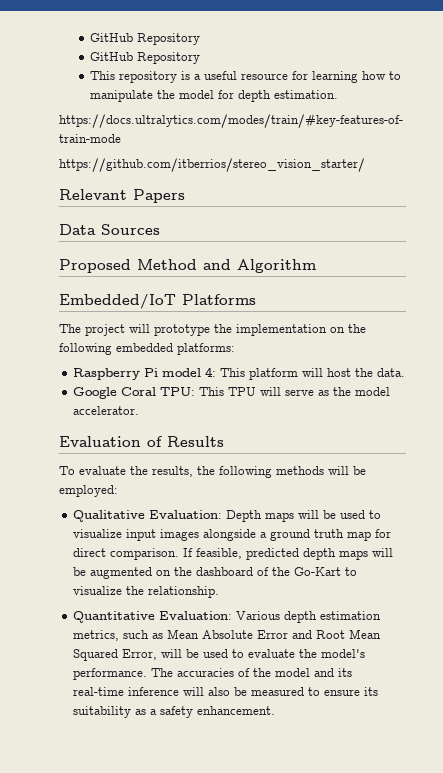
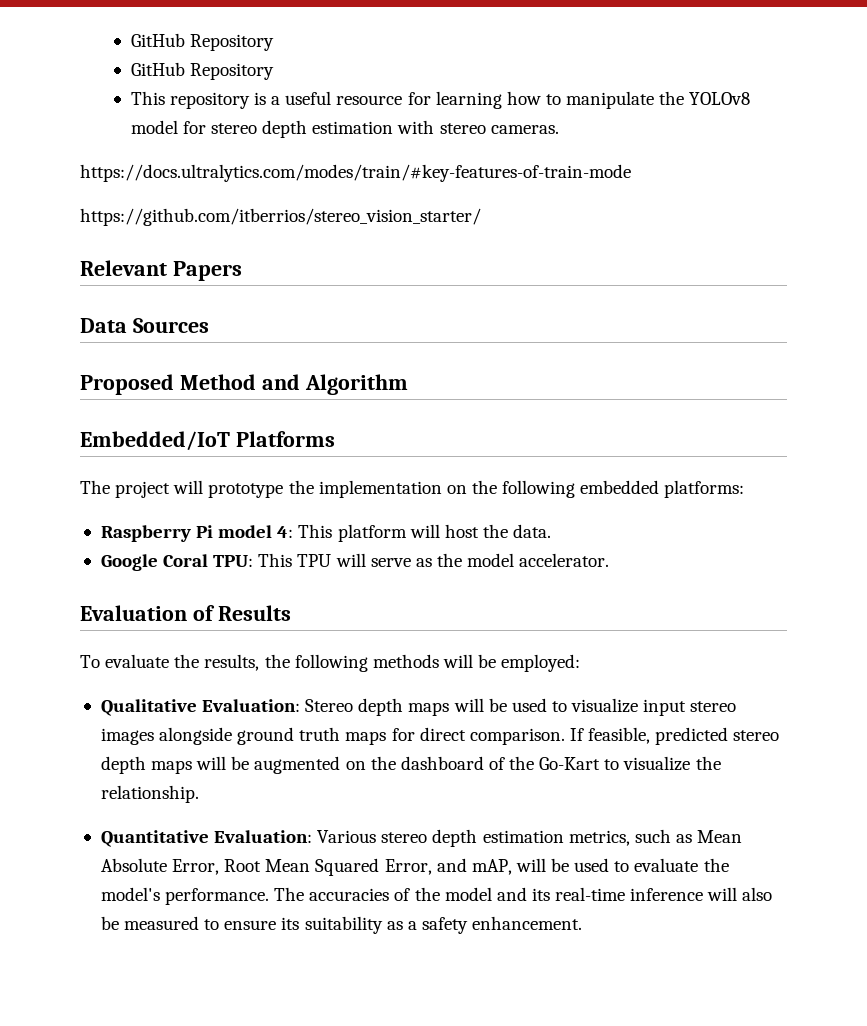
(176, 94) none -> [689,92,751,105] YOLOv8
[238,90,339,102] depth estimation. -> [211,120,559,138] stereo depth estimation with stereo cameras.
[226,510,263,522] Depth -> [305,698,404,716] Stereo depth
(157, 535) none -> [690,701,737,712] stereo
[260,532,268,538] a -> (233, 736) none
[347,531,372,541] map -> [345,731,387,745] maps
(300, 554) none -> [733,730,780,741] stereo
(281, 615) none -> [381,832,428,843] stereo
[257,630,313,639] Error and -> [172,859,220,875] Error,
(158, 654) none -> [436,858,512,875] and mAP,

